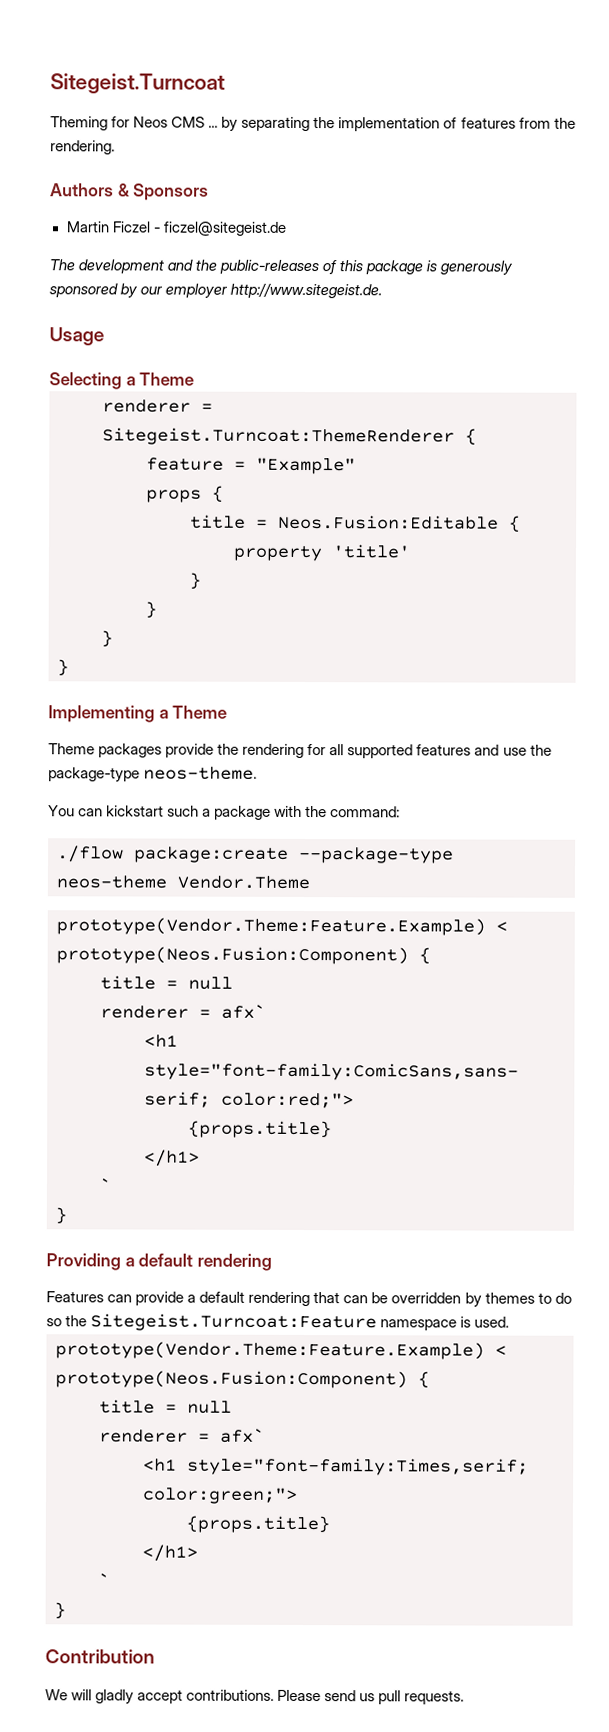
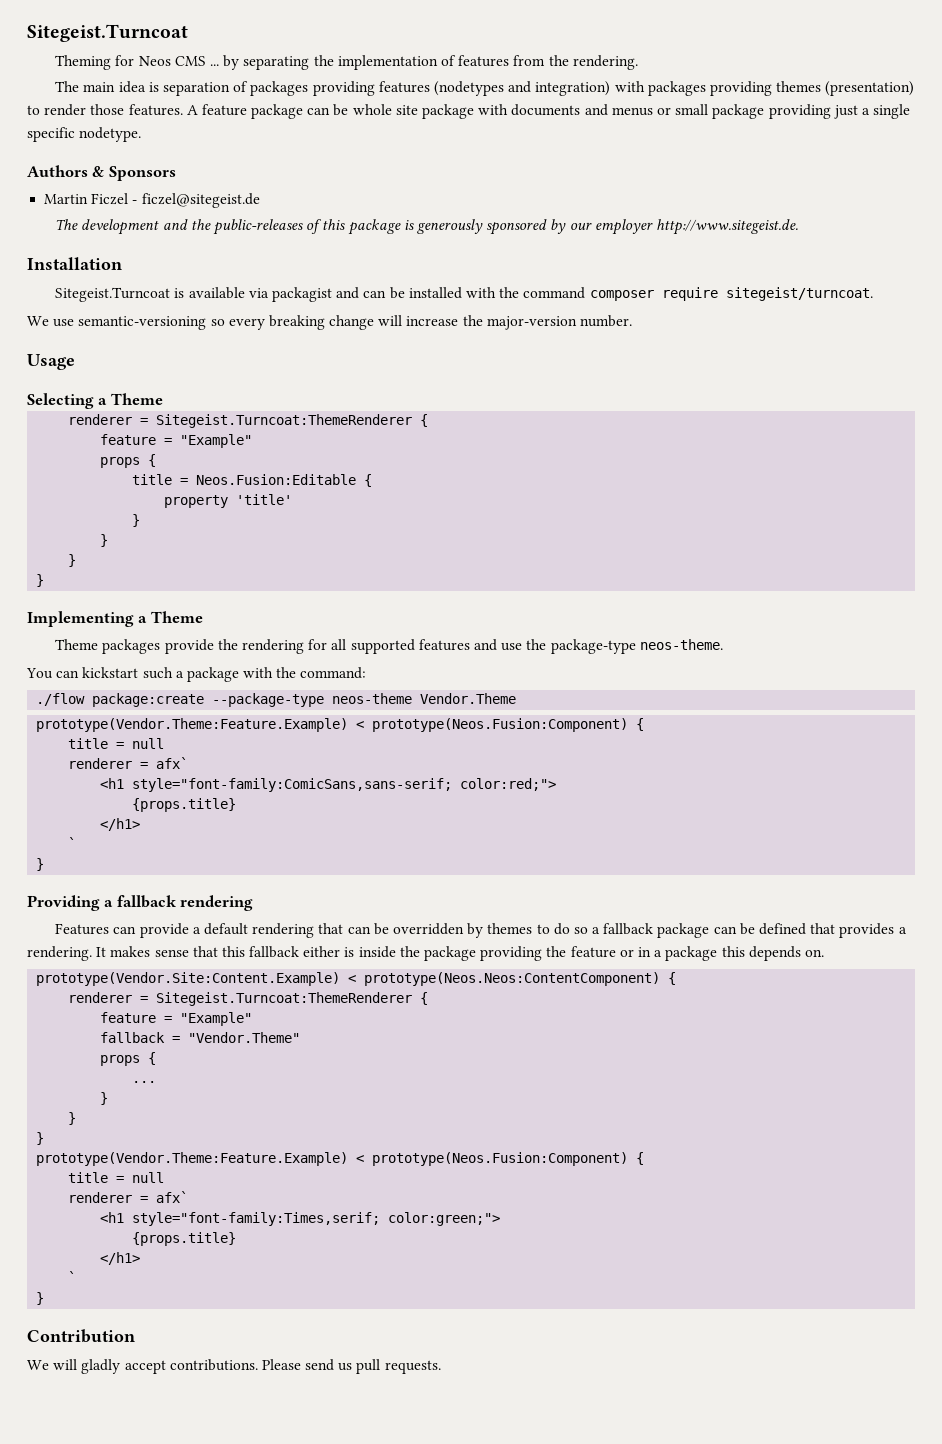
(115, 147) none -> [55,81,915,96] [27,104,911,119] [27,127,142,142] // The main idea is separation of packages providing features (nodetypes and integration) with packages providing themes (presentation) to render those features. A feature package can be whole site package with documents and menus or small package providing just a single specific nodetype.
(383, 290) none -> [27,257,122,270] [55,287,873,302] [27,315,633,330] // Installation // Sitegeist.Turncoat is available via packagist and can be installed with the command composer require sitegeist/turncoat. // We use semantic-versioning so every breaking change will increase the major-version number.
[138,1253,194,1267] default -> [116,895,176,908] fallback
[65,1313,510,1332] the Sitegeist.Turncoat:Feature namespace is used. -> [592,923,907,938] [27,946,824,961] [36,972,677,986] [68,992,429,1006] [100,1012,253,1026] [100,1032,301,1043] [100,1052,157,1066] [132,1081,157,1083] [100,1092,109,1105] [68,1112,77,1125] [36,1132,45,1145] a fallback package can be defined that provides a rendering. It makes sense that this fallback either is inside the package providing the feature or in a package this depends on. // prototype(Vendor.Site:Content.Example) < prototype(Neos.Neos:ContentComponent) { // renderer = Sitegeist.Turncoat:ThemeRenderer { // feature = "Example" // fallback = "Vendor.Theme" // props { // ... // } // } // }

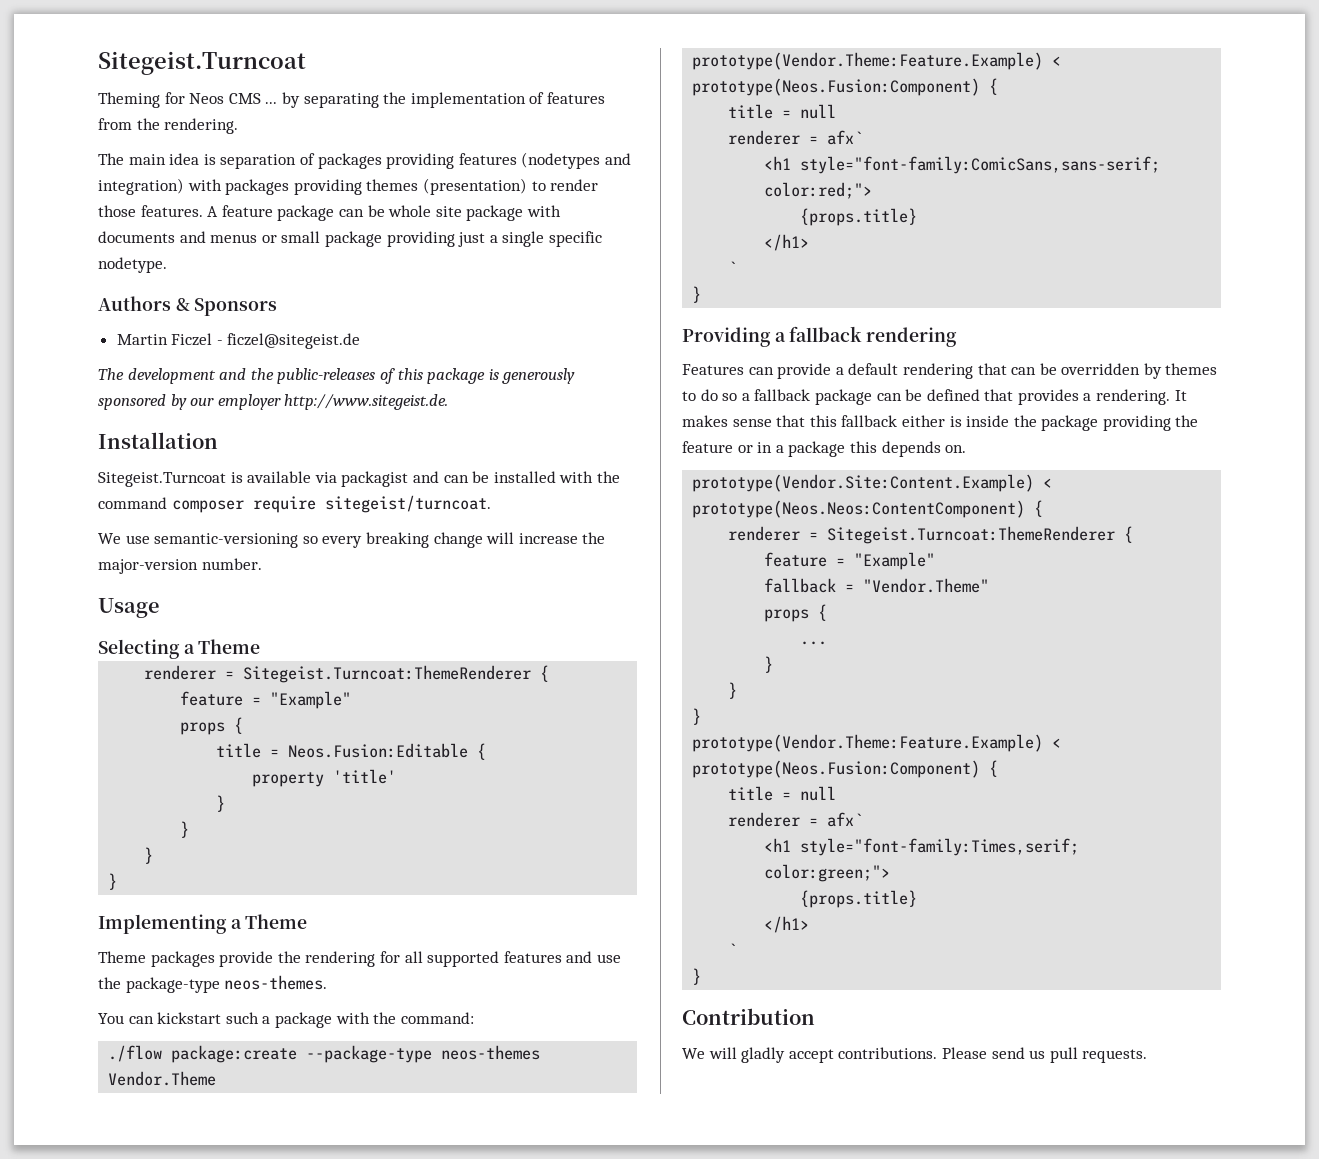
[639,639,723,650] neos-theme. -> [224,975,328,990] neos-themes.
[332,693,413,704] neos-theme -> [441,1045,541,1060] neos-themes

